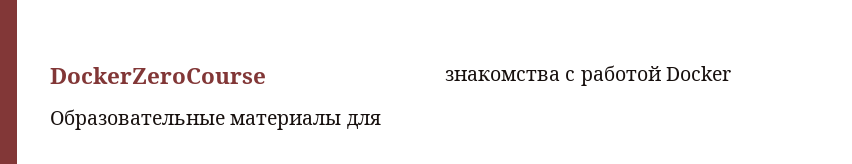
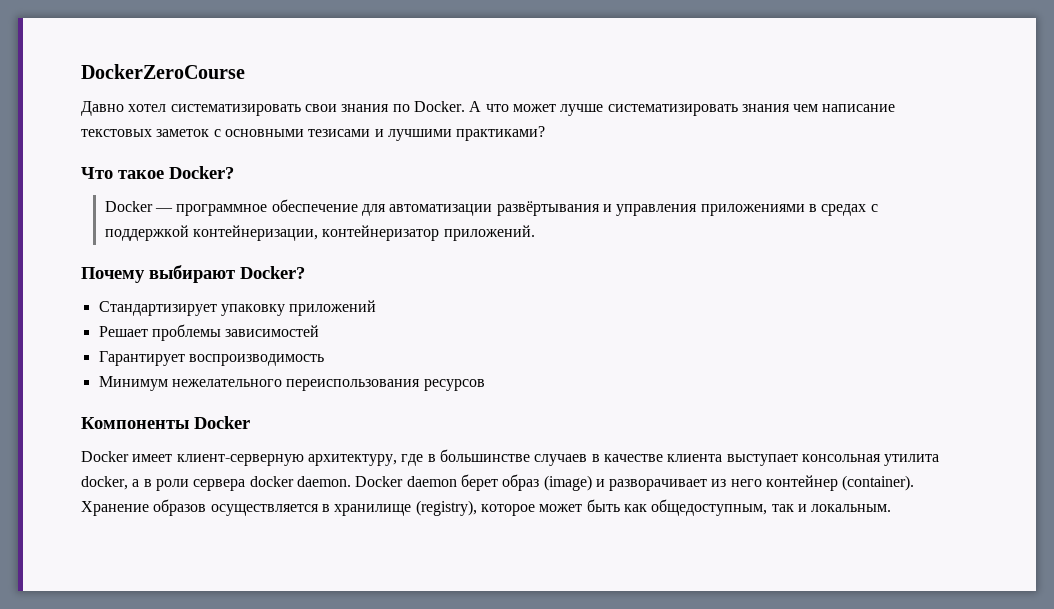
[50,109,381,130] [445,65,731,86] Образовательные материалы для знакомства с работой Docker -> [81,101,896,116] [81,126,546,141] [81,166,234,179] [104,199,878,216] [104,225,535,241] [81,265,305,283] [98,300,377,316] [98,324,320,341] [98,351,324,366] [98,376,485,391] [81,416,250,429] [81,449,940,466] [81,474,915,491] [81,499,892,516] Давно хотел систематизировать свои знания по Docker. А что может лучше систематизировать знания чем написание текстовых заметок с основными тезисами и лучшими практиками? // Что такое Docker? // Docker — программное обеспечение для автоматизации развёртывания и управления приложениями в средах с поддержкой контейнеризации, контейнеризатор приложений. // Почему выбирают Docker? // Стандартизирует упаковку приложений // Решает проблемы зависимостей // Гарантирует воспроизводимость // Минимум нежелательного переиспользования ресурсов // Компоненты Docker // Docker имеет клиент-серверную архитектуру, где в большинстве случаев в качестве клиента выступает консольная утилита docker, а в роли сервера docker daemon. Docker daemon берет образ (image) и разворачивает из него контейнер (container). Хранение образов осуществляется в хранилище (registry), которое может быть как общедоступным, так и локальным.

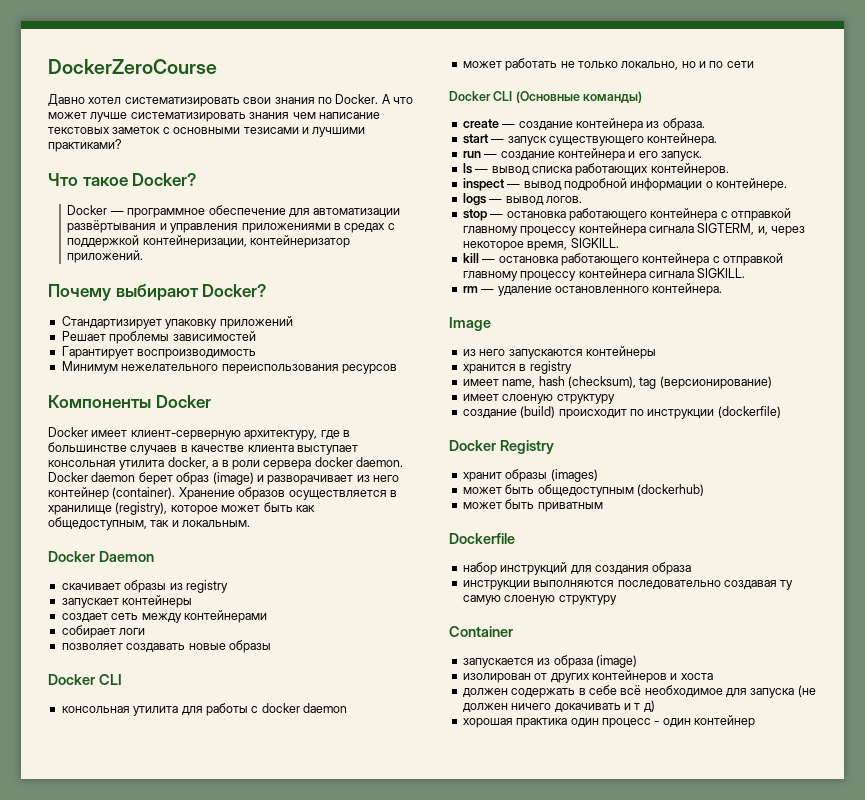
(892, 508) none -> [48,551,154,562] [61,580,228,593] [61,595,193,608] [61,610,267,623] [61,625,146,638] [61,640,271,653] [48,674,122,685] [61,703,347,716] [462,58,754,71] [449,91,643,103] [462,118,705,131] [462,133,718,146] [462,148,702,161] [462,163,729,176] [462,178,787,191] [462,193,582,206] [462,208,791,221] [462,223,805,236] [462,238,619,251] [462,253,783,266] [462,268,746,281] [462,283,723,296] [449,317,491,331] [462,346,656,359] [462,361,572,374] [462,376,772,389] [462,394,615,404] [462,406,781,419] [449,440,554,454] [462,469,598,482] [462,484,704,497] [462,499,603,512] [449,533,515,544] [462,562,692,575] [462,580,794,590] [462,595,617,605] [449,626,513,637] [462,655,637,668] [462,670,713,683] [462,685,816,698] [462,700,655,712] [462,715,755,728] // Docker Daemon // скачивает образы из registry // запускает контейнеры // создает сеть между контейнерами // собирает логи // позволяет создавать новые образы // Docker CLI // консольная утилита для работы с docker daemon // может работать не только локально, но и по сети // Docker CLI (Основные команды) // create — создание контейнера из образа. // start — запуск существующего контейнера. // run — создание контейнера и его запуск. // ls — вывод списка работающих контейнеров. // inspect — вывод подробной информации о контейнере. // logs — вывод логов. // stop — остановка работающего контейнера с отправкой главному процессу контейнера сигнала SIGTERM, и, через некоторое время, SIGKILL. // kill — остановка работающего контейнера с отправкой главному процессу контейнера сигнала SIGKILL. // rm — удаление остановленного контейнера. // Image // из него запускаются контейнеры // хранится в registry // имеет name, hash (checksum), tag (версионирование) // имеет слоеную структуру // создание (build) происходит по инструкции (dockerfile) // Docker Registry // хранит образы (images) // может быть общедоступным (dockerhub) // может быть приватным // Dockerfile // набор инструкций для создания образа // инструкции выполняются последовательно создавая ту самую слоеную структуру // Container // запускается из образа (image) // изолирован от других контейнеров и хоста // должен содержать в себе всё необходимое для запуска (не должен ничего докачивать и т д) // хорошая практика один процесс - один контейнер

